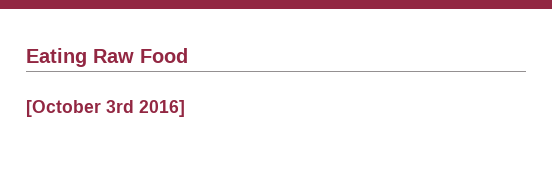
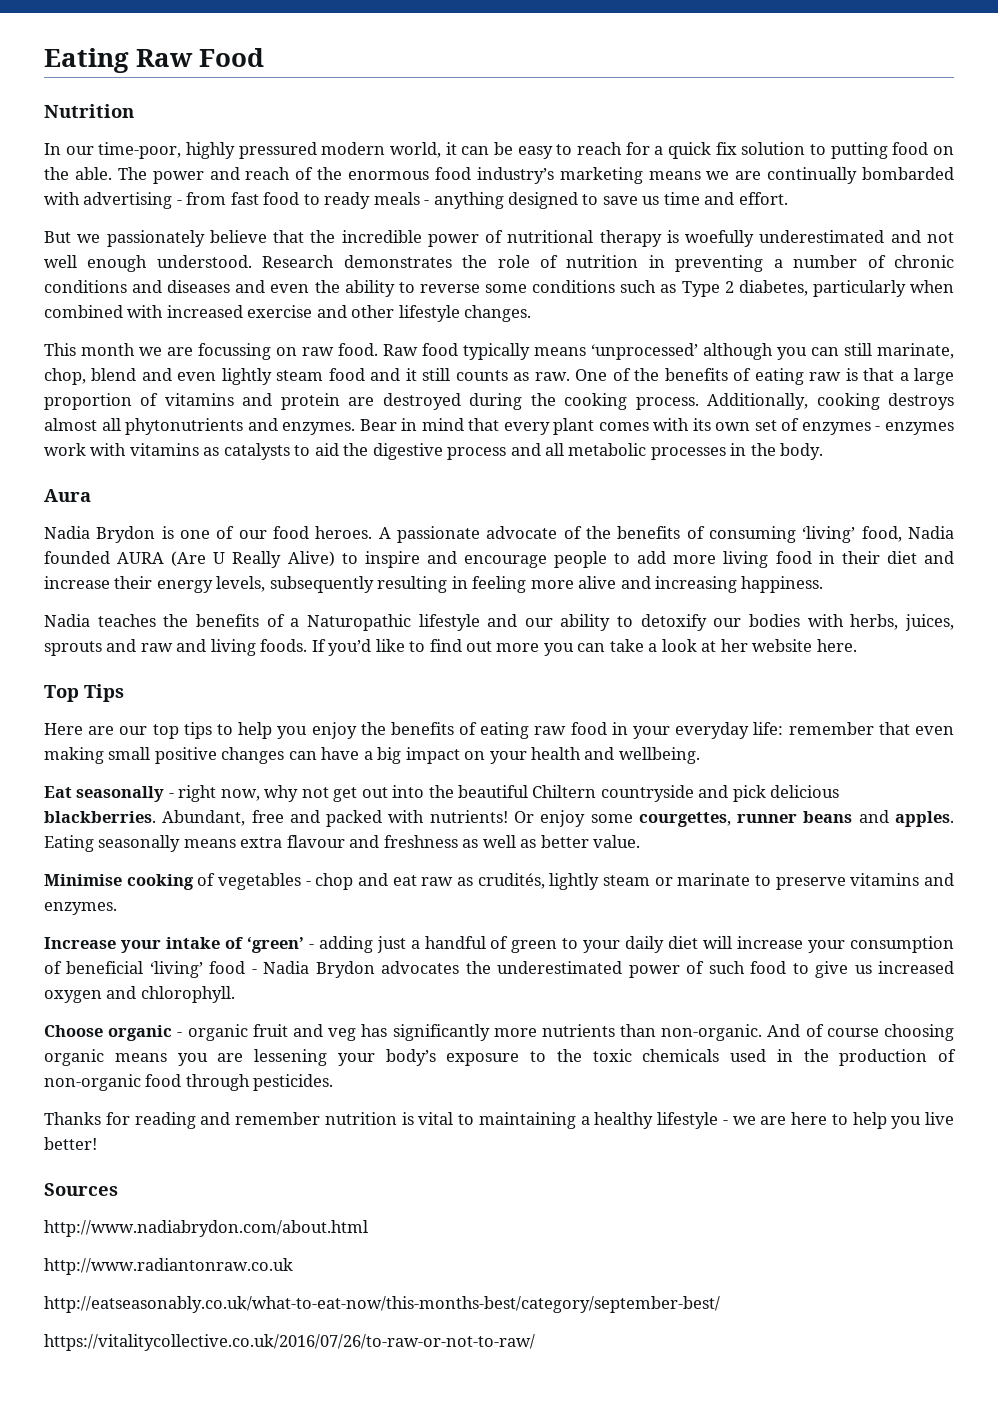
[26,100,185,117] [October 3rd 2016] -> [44,104,134,118] [44,142,954,159] [44,167,954,184] [44,192,788,209] [44,230,954,247] [44,255,955,272] [44,280,955,297] [44,305,532,322] [44,343,954,360] [44,368,955,385] [44,393,954,410] [44,418,954,435] [44,443,824,460] [44,489,91,502] [44,526,955,543] [44,551,954,568] [44,576,824,593] [44,614,954,631] [44,639,857,656] [44,684,124,702] [44,722,954,739] [44,747,700,764] [44,785,840,802] [44,810,955,827] [44,835,641,852] [44,873,954,890] [44,902,117,915] [44,936,954,953] [44,961,955,978] [44,986,235,1003] [44,1024,954,1041] [44,1049,956,1066] [44,1074,334,1091] [44,1112,954,1129] [44,1137,97,1150] [44,1183,118,1196] [44,1220,368,1237] [44,1258,293,1275] [44,1296,720,1313] [44,1334,535,1351] Nutrition // In our time-poor, highly pressured modern world, it can be easy to reach for a quick fix solution to putting food on the able. The power and reach of the enormous food industry’s marketing means we are continually bombarded with advertising - from fast food to ready meals - anything designed to save us time and effort. // But we passionately believe that the incredible power of nutritional therapy is woefully underestimated and not well enough understood. Research demonstrates the role of nutrition in preventing a number of chronic conditions and diseases and even the ability to reverse some conditions such as Type 2 diabetes, particularly when combined with increased exercise and other lifestyle changes. // This month we are focussing on raw food. Raw food typically means ‘unprocessed’ although you can still marinate, chop, blend and even lightly steam food and it still counts as raw. One of the benefits of eating raw is that a large proportion of vitamins and protein are destroyed during the cooking process. Additionally, cooking destroys almost all phytonutrients and enzymes. Bear in mind that every plant comes with its own set of enzymes - enzymes work with vitamins as catalysts to aid the digestive process and all metabolic processes in the body. // Aura // Nadia Brydon is one of our food heroes. A passionate advocate of the benefits of consuming ‘living’ food, Nadia founded AURA (Are U Really Alive) to inspire and encourage people to add more living food in their diet and increase their energy levels, subsequently resulting in feeling more alive and increasing happiness. // Nadia teaches the benefits of a Naturopathic lifestyle and our ability to detoxify our bodies with herbs, juices, sprouts and raw and living foods. If you’d like to find out more you can take a look at her website here. // Top Tips // Here are our top tips to help you enjoy the benefits of eating raw food in your everyday life: remember that even making small positive changes can have a big impact on your health and wellbeing. // Eat seasonally - right now, why not get out into the beautiful Chiltern countryside and pick delicious blackberries. Abundant, free and packed with nutrients! Or enjoy some courgettes, runner beans and apples. Eating seasonally means extra flavour and freshness as well as better value. // Minimise cooking of vegetables - chop and eat raw as crudités, lightly steam or marinate to preserve vitamins and enzymes. // Increase your intake of ‘green’ - adding just a handful of green to your daily diet will increase your consumption of beneficial ‘living’ food - Nadia Brydon advocates the underestimated power of such food to give us increased oxygen and chlorophyll. // Choose organic - organic fruit and veg has significantly more nutrients than non-organic. And of course choosing organic means you are lessening your body’s exposure to the toxic chemicals used in the production of non-organic food through pesticides. // Thanks for reading and remember nutrition is vital to maintaining a healthy lifestyle - we are here to help you live better! // Sources // http://www.nadiabrydon.com/about.html // http://www.radiantonraw.co.uk // http://eatseasonably.co.uk/what-to-eat-now/this-months-best/category/september-best/ // https://vitalitycollective.co.uk/2016/07/26/to-raw-or-not-to-raw/

